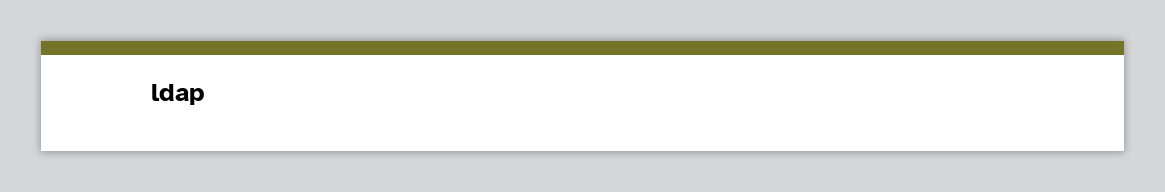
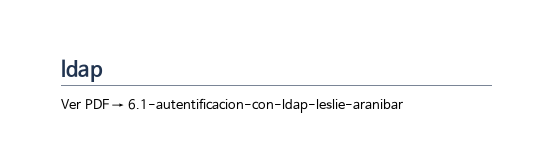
(205, 94) none -> [61,98,403,113] // Ver PDF → 6.1-autentificacion-con-ldap-leslie-aranibar

